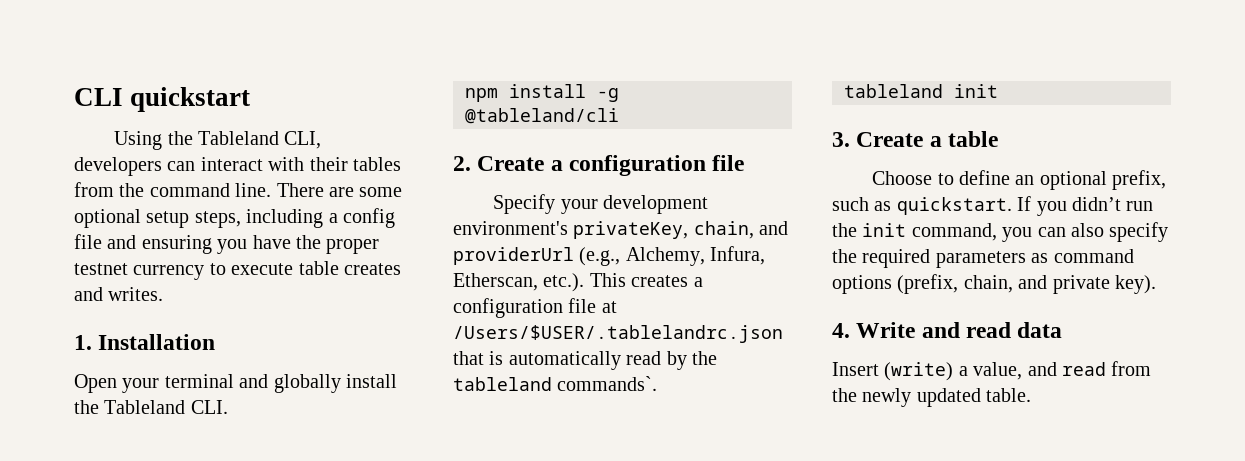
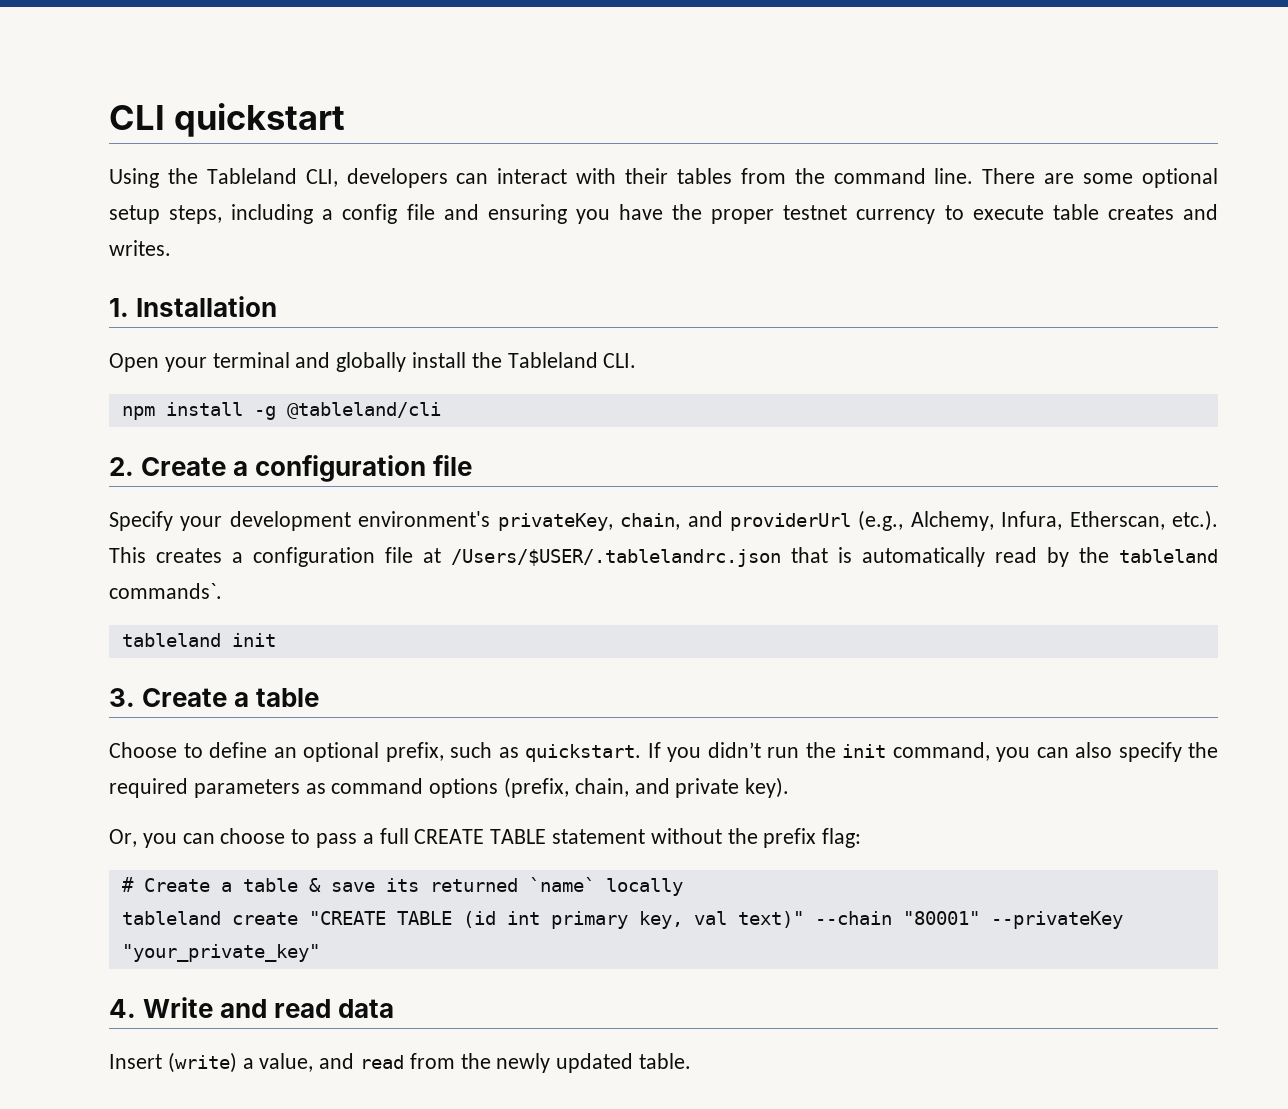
(1156, 284) none -> [109,828,862,848] [121,877,683,896] [121,911,1123,929] [121,944,320,962] // Or, you can choose to pass a full CREATE TABLE statement without the prefix flag: // # Create a table & save its returned `name` locally // tableland create "CREATE TABLE (id int primary key, val text)" --chain "80001" --privateKey "your_private_key"

